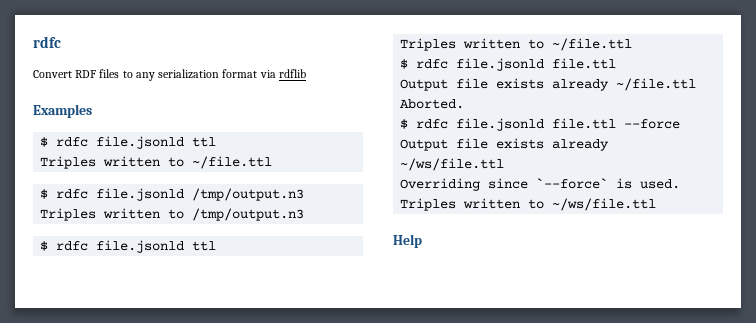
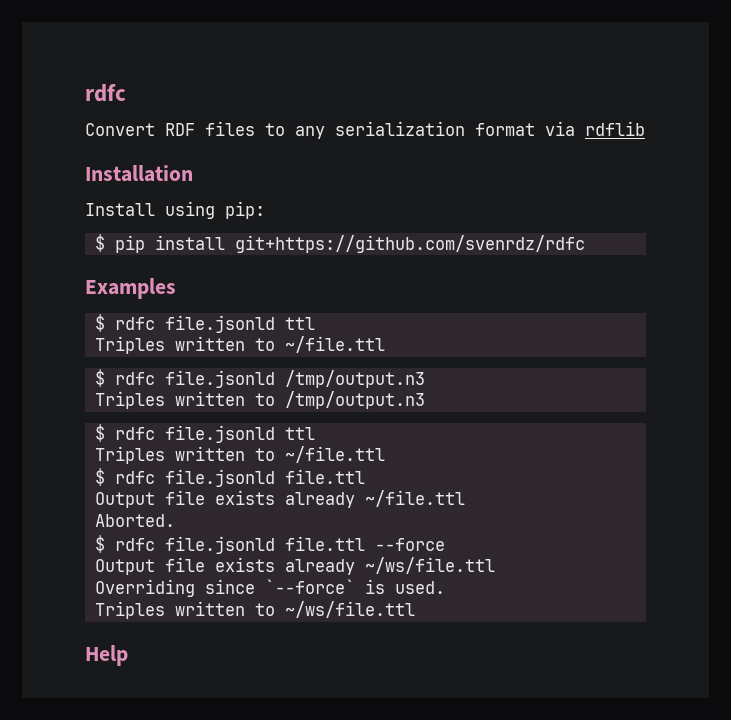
(306, 73) none -> [85,165,193,182] [85,201,265,219] [94,234,585,253] // Installation // Install using pip: // $ pip install git+https://github.com/svenrdz/rdfc

